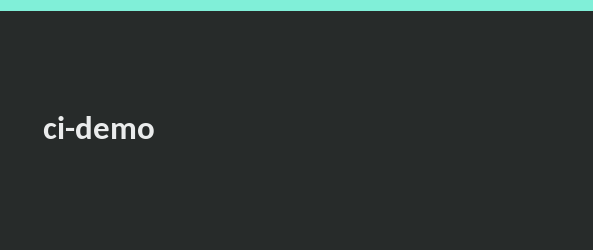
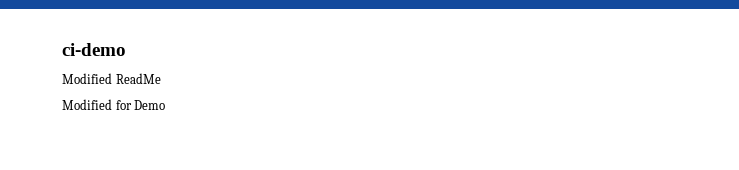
(155, 127) none -> [62,73,161,84] [62,99,166,110] // Modified ReadMe // Modified for Demo

